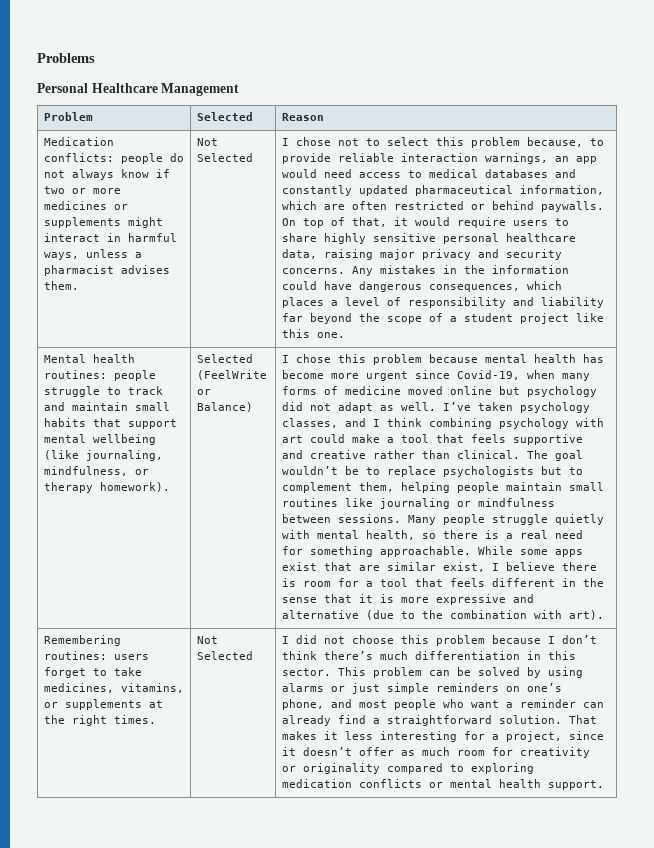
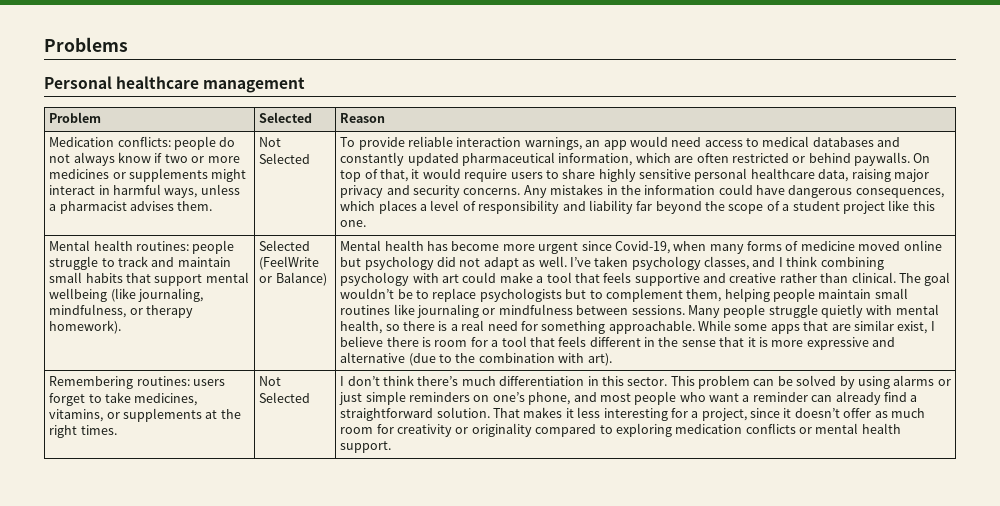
[91,83,240,96] Healthcare Management -> [116,76,306,93] healthcare management
[281,137,604,148] I chose not to select this problem because, to -> [340,137,356,147] To
[281,354,527,365] I chose this problem because mental -> [340,240,382,251] Mental
[281,562,317,571] exist -> (800, 329) none
[295,635,555,646] did not choose this problem because I -> (345, 381) none

